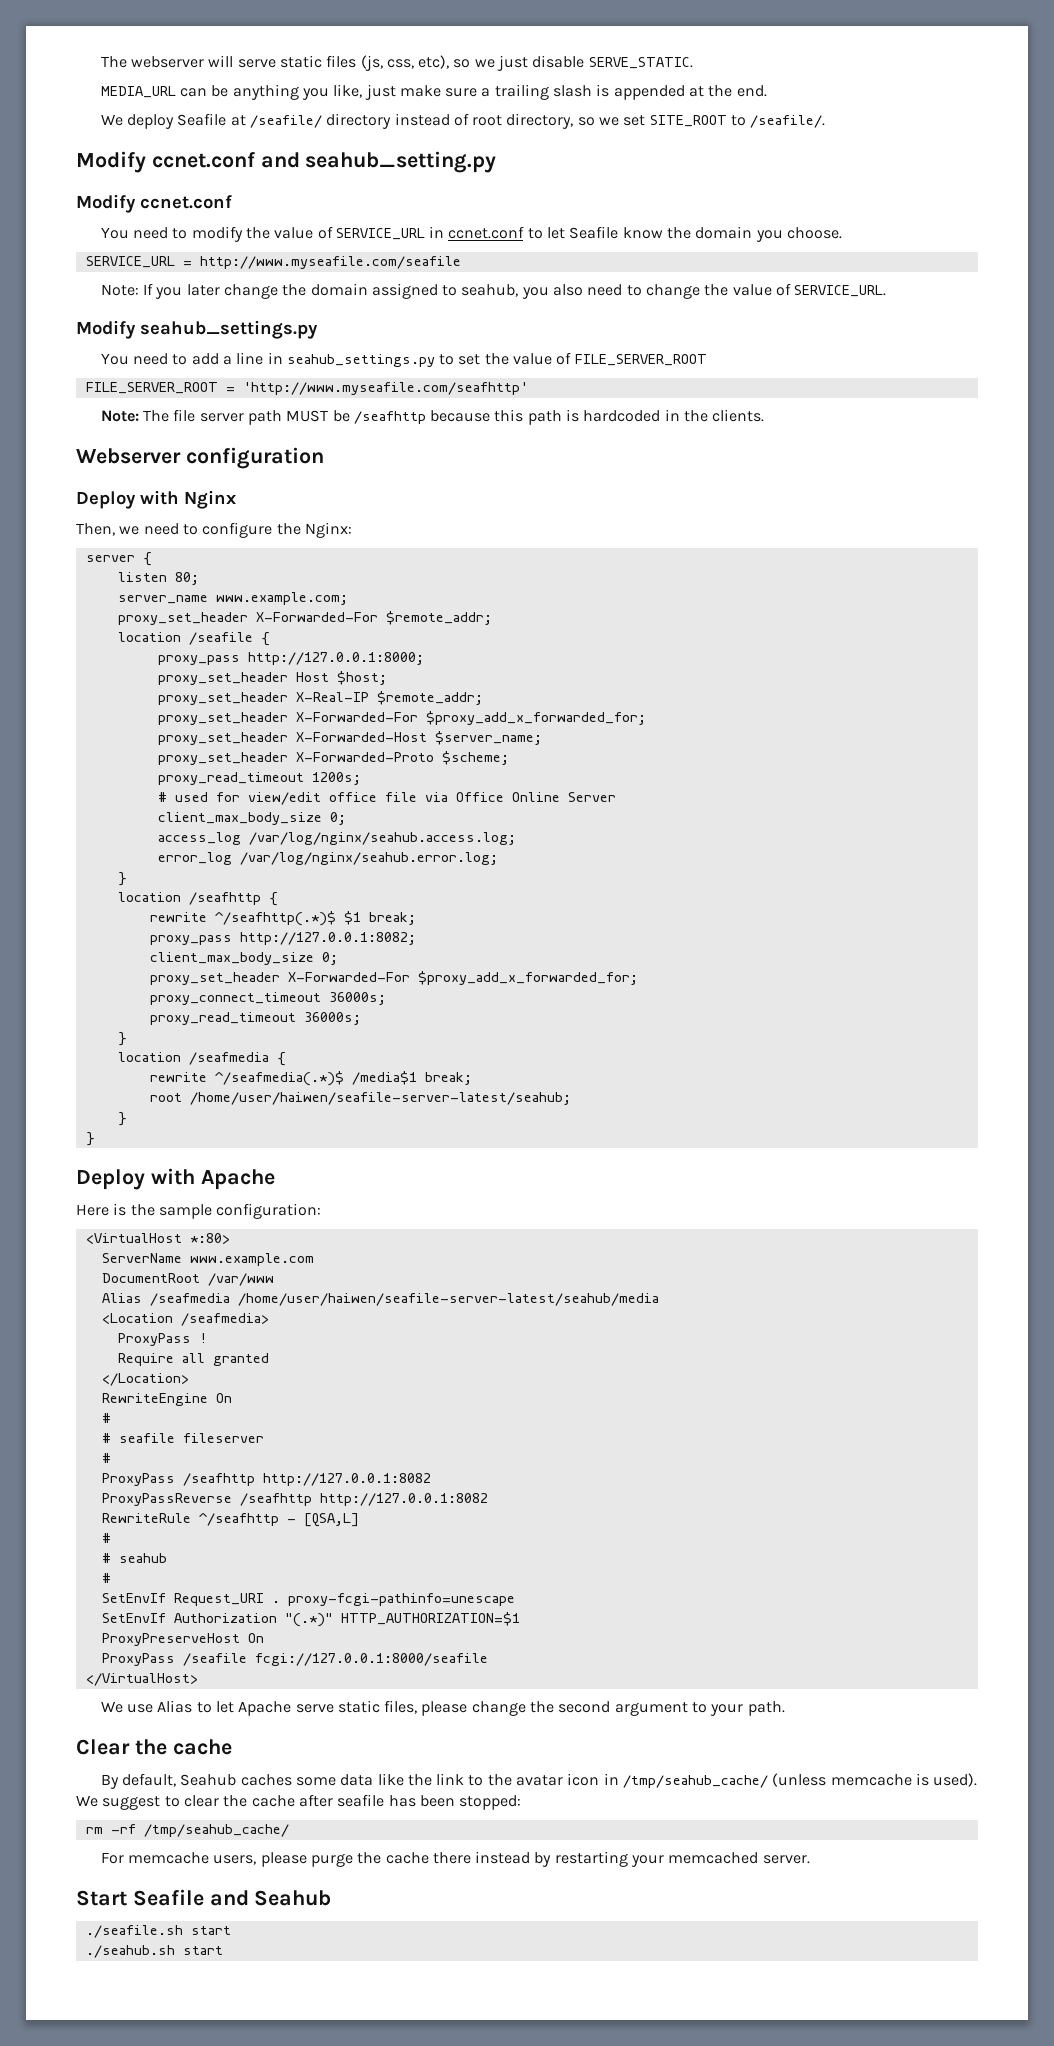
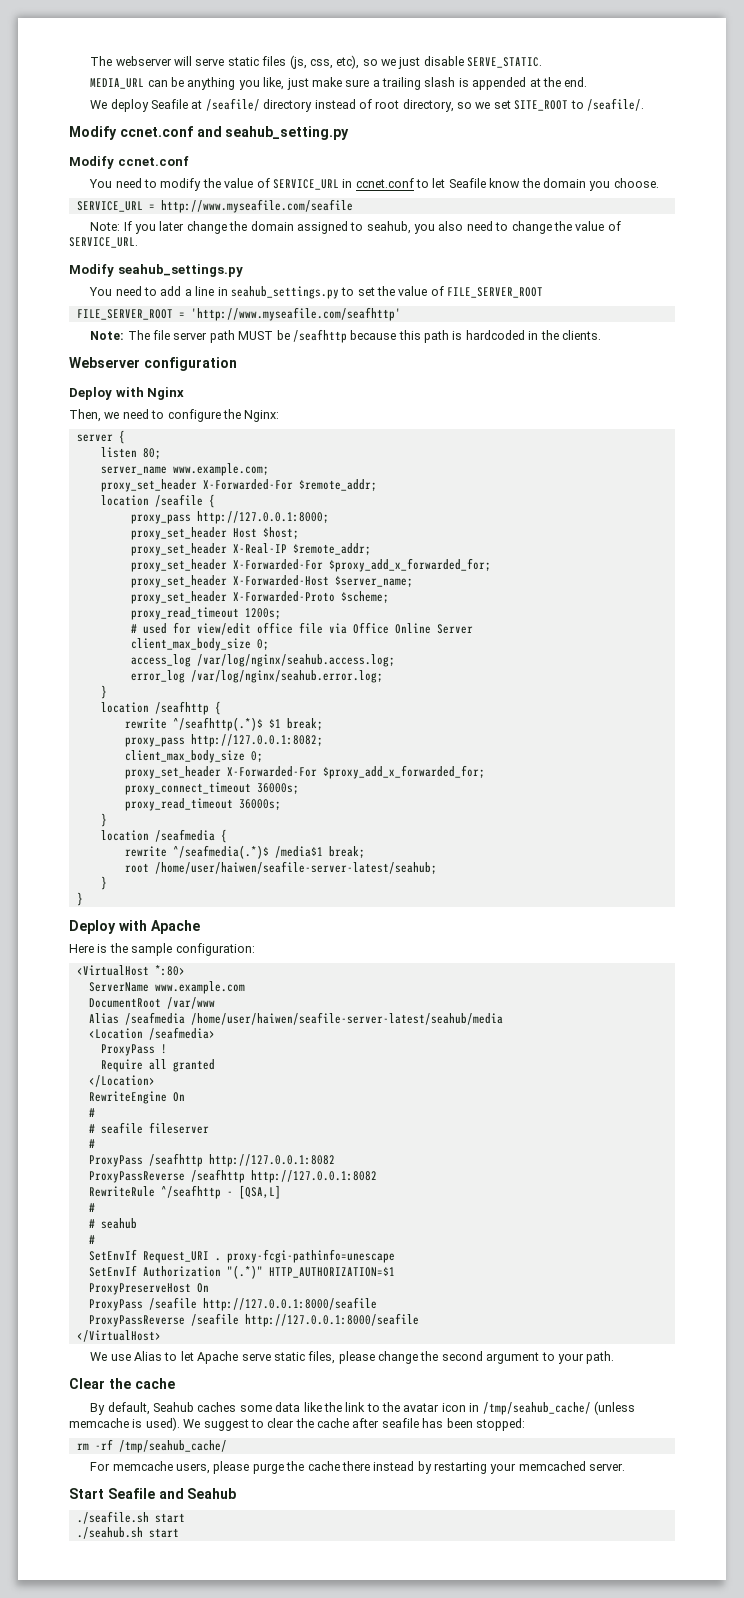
[254,1653,488,1666] fcgi://127.0.0.1:8000/seafile -> [202,1297,377,1311] [88,1313,419,1327] http://127.0.0.1:8000/seafile // ProxyPassReverse /seafile http://127.0.0.1:8000/seafile

